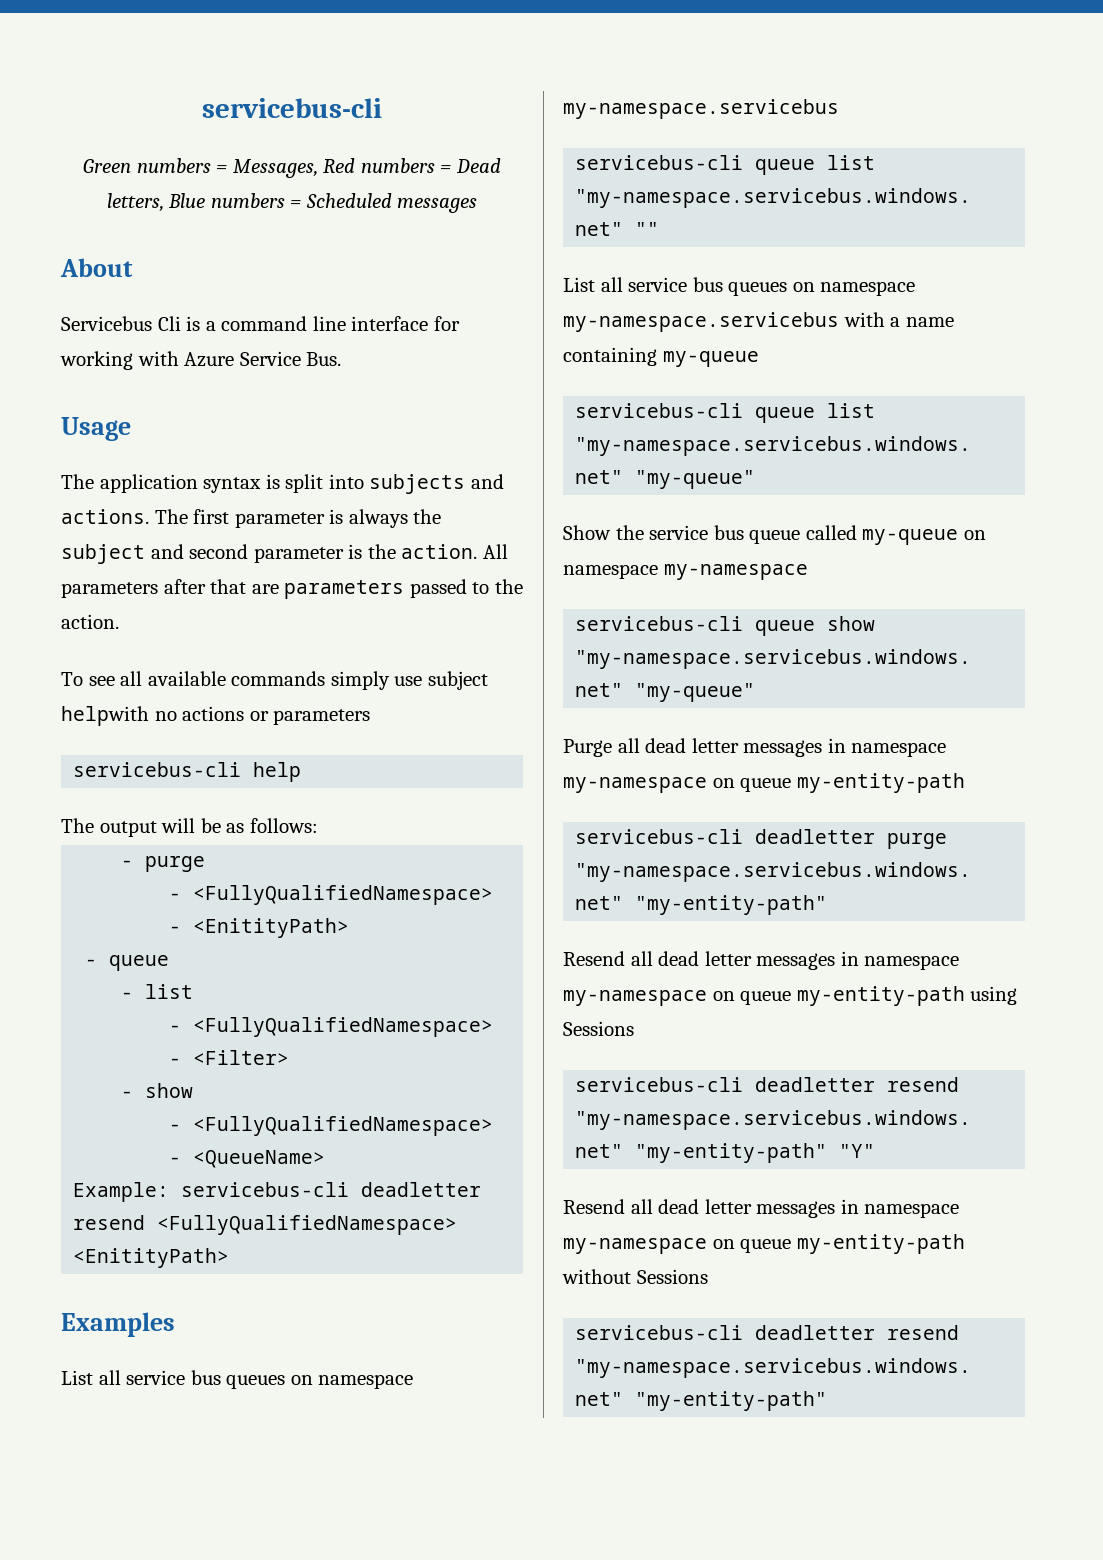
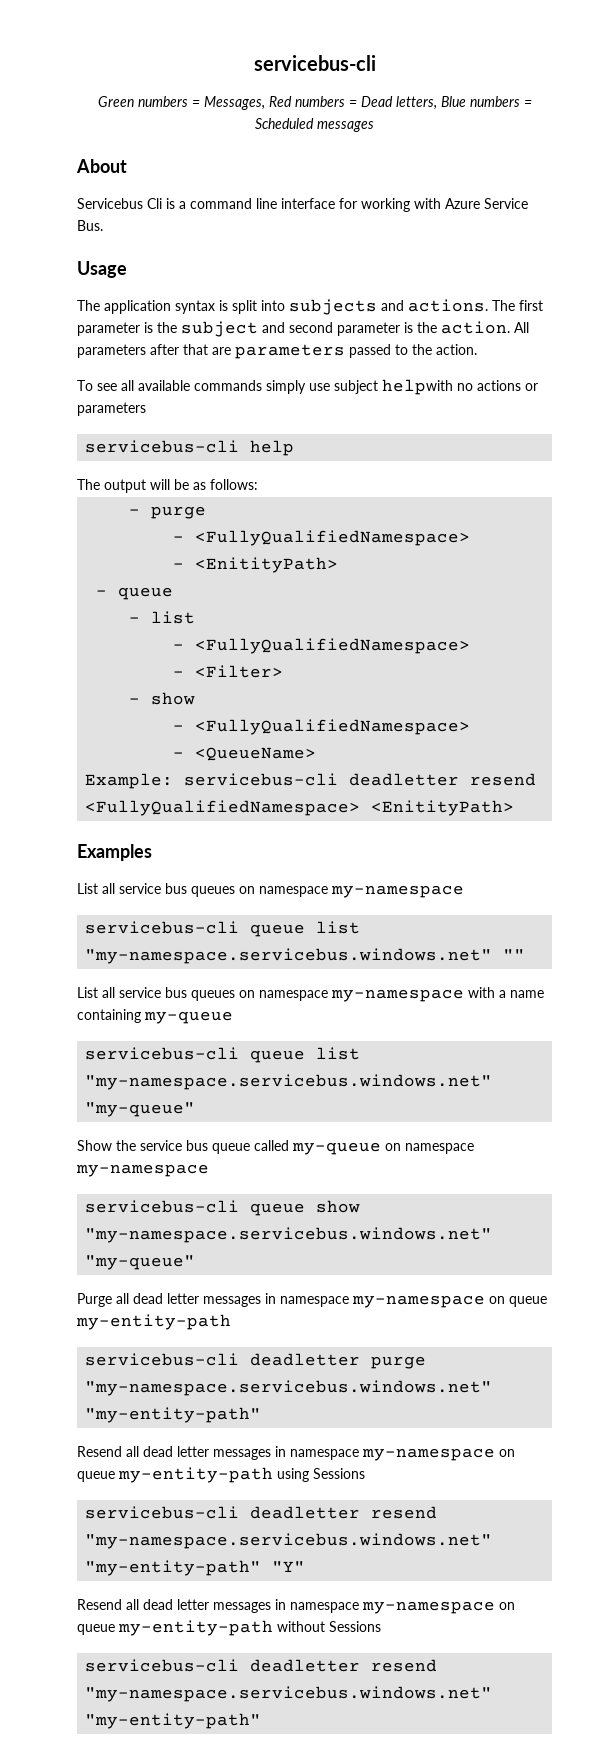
[348,509,408,528] always -> (153, 327) none
[563,99,839,119] my-namespace.servicebus -> [331,885,464,898] my-namespace
[563,312,839,332] my-namespace.servicebus -> [331,989,464,1002] my-namespace

